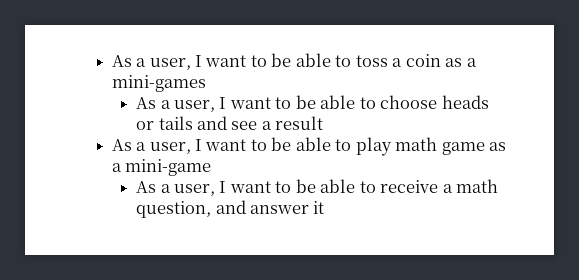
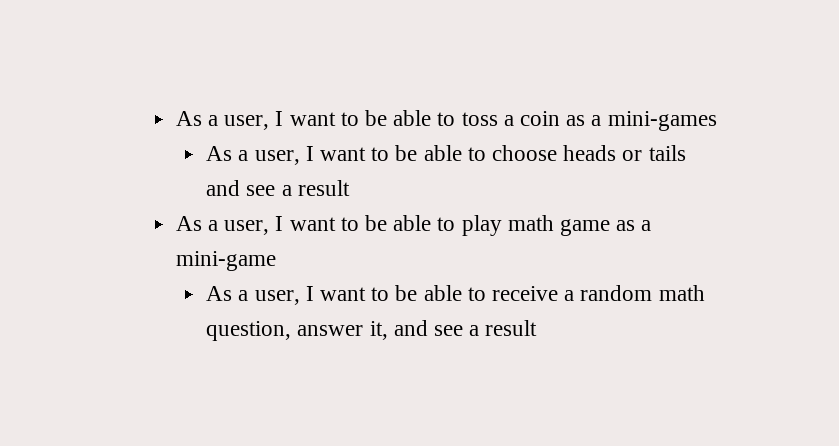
(453, 188) none -> [580,285,653,301] random
[215,200,325,214] and answer it -> [297,320,538,340] answer it, and see a result

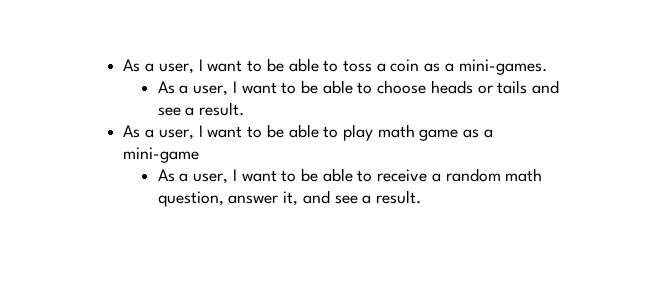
[607,111,717,131] mini-games -> [458,59,547,75] mini-games.
[297,180,350,196] result -> [199,102,245,116] result.
[485,320,538,336] result -> [376,190,422,204] result.

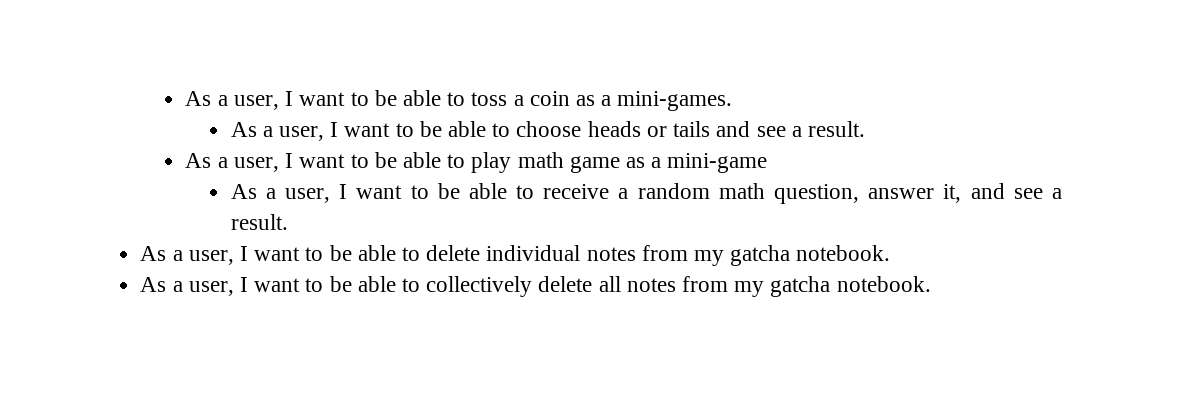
(422, 197) none -> [140,245,891,266] [140,276,931,297] // As a user, I want to be able to delete individual notes from my gatcha notebook. // As a user, I want to be able to collectively delete all notes from my gatcha notebook.

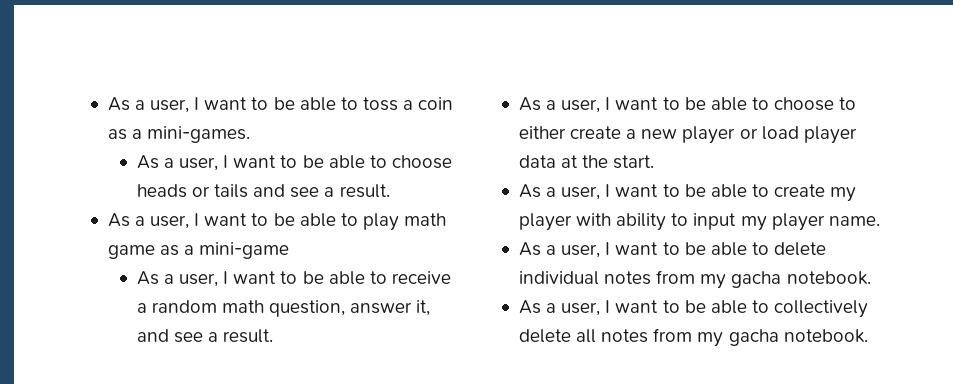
(288, 222) none -> [518,97,857,113] [518,126,857,144] [518,155,655,169] [518,184,857,202] [518,213,880,231] // As a user, I want to be able to choose to either create a new player or load player data at the start. // As a user, I want to be able to create my player with ability to input my player name.
[730,245,791,266] gatcha -> [731,271,782,288] gacha
[770,276,831,297] gatcha -> [728,329,779,346] gacha

